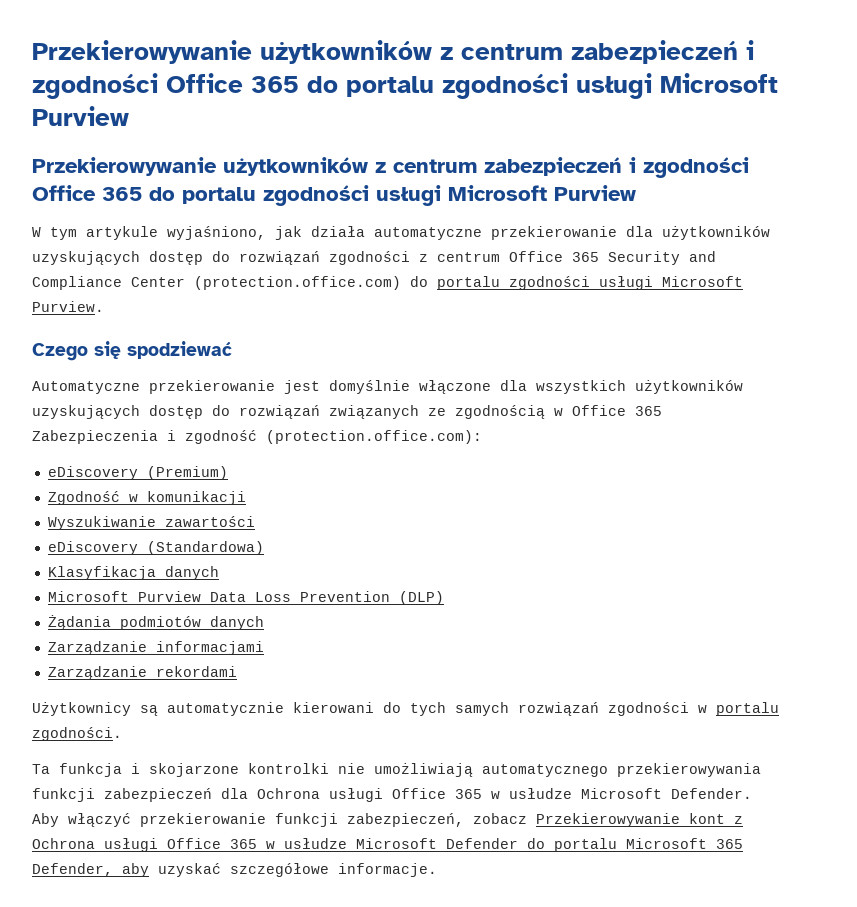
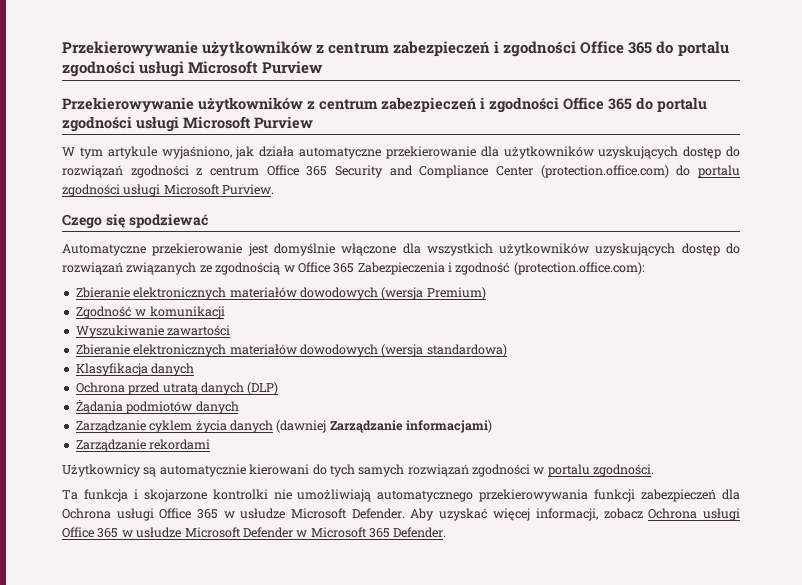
[47,466,228,480] eDiscovery (Premium) -> [75,287,486,300] Zbieranie elektronicznych materiałów dowodowych (wersja Premium)
[47,541,264,555] [47,566,219,580] [47,591,390,602] eDiscovery (Standardowa) // Klasyfikacja danych // Microsoft Purview Data Loss Prevention -> [75,344,507,357] [75,363,195,376] [75,382,244,395] Zbieranie elektronicznych materiałów dowodowych (wersja standardowa) // Klasyfikacja danych // Ochrona przed utratą danych
[155,641,264,655] informacjami -> [149,420,492,433] cyklem życia danych (dawniej Zarządzanie informacjami)
[68,813,743,827] włączyć przekierowanie funkcji zabezpieczeń, zobacz Przekierowywanie kont z -> [438,508,643,521] uzyskać więcej informacji, zobacz
[527,838,743,852] [32,863,437,877] do portalu Microsoft 365 Defender, aby uzyskać szczegółowe informacje. -> [296,527,447,538] w Microsoft 365 Defender.

